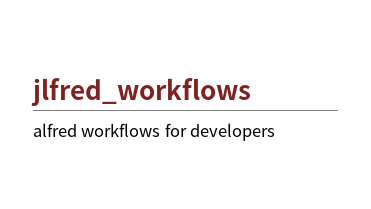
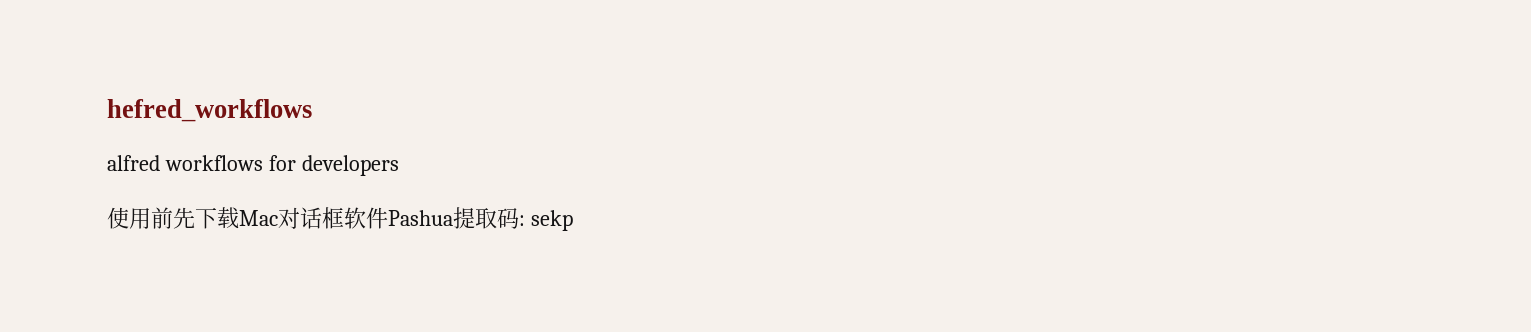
[31,78,251,106] jlfred_workflows -> [107,99,312,122] hefred_workflows
(276, 132) none -> [107,207,573,231] // 使用前先下载Mac对话框软件Pashua提取码: sekp

